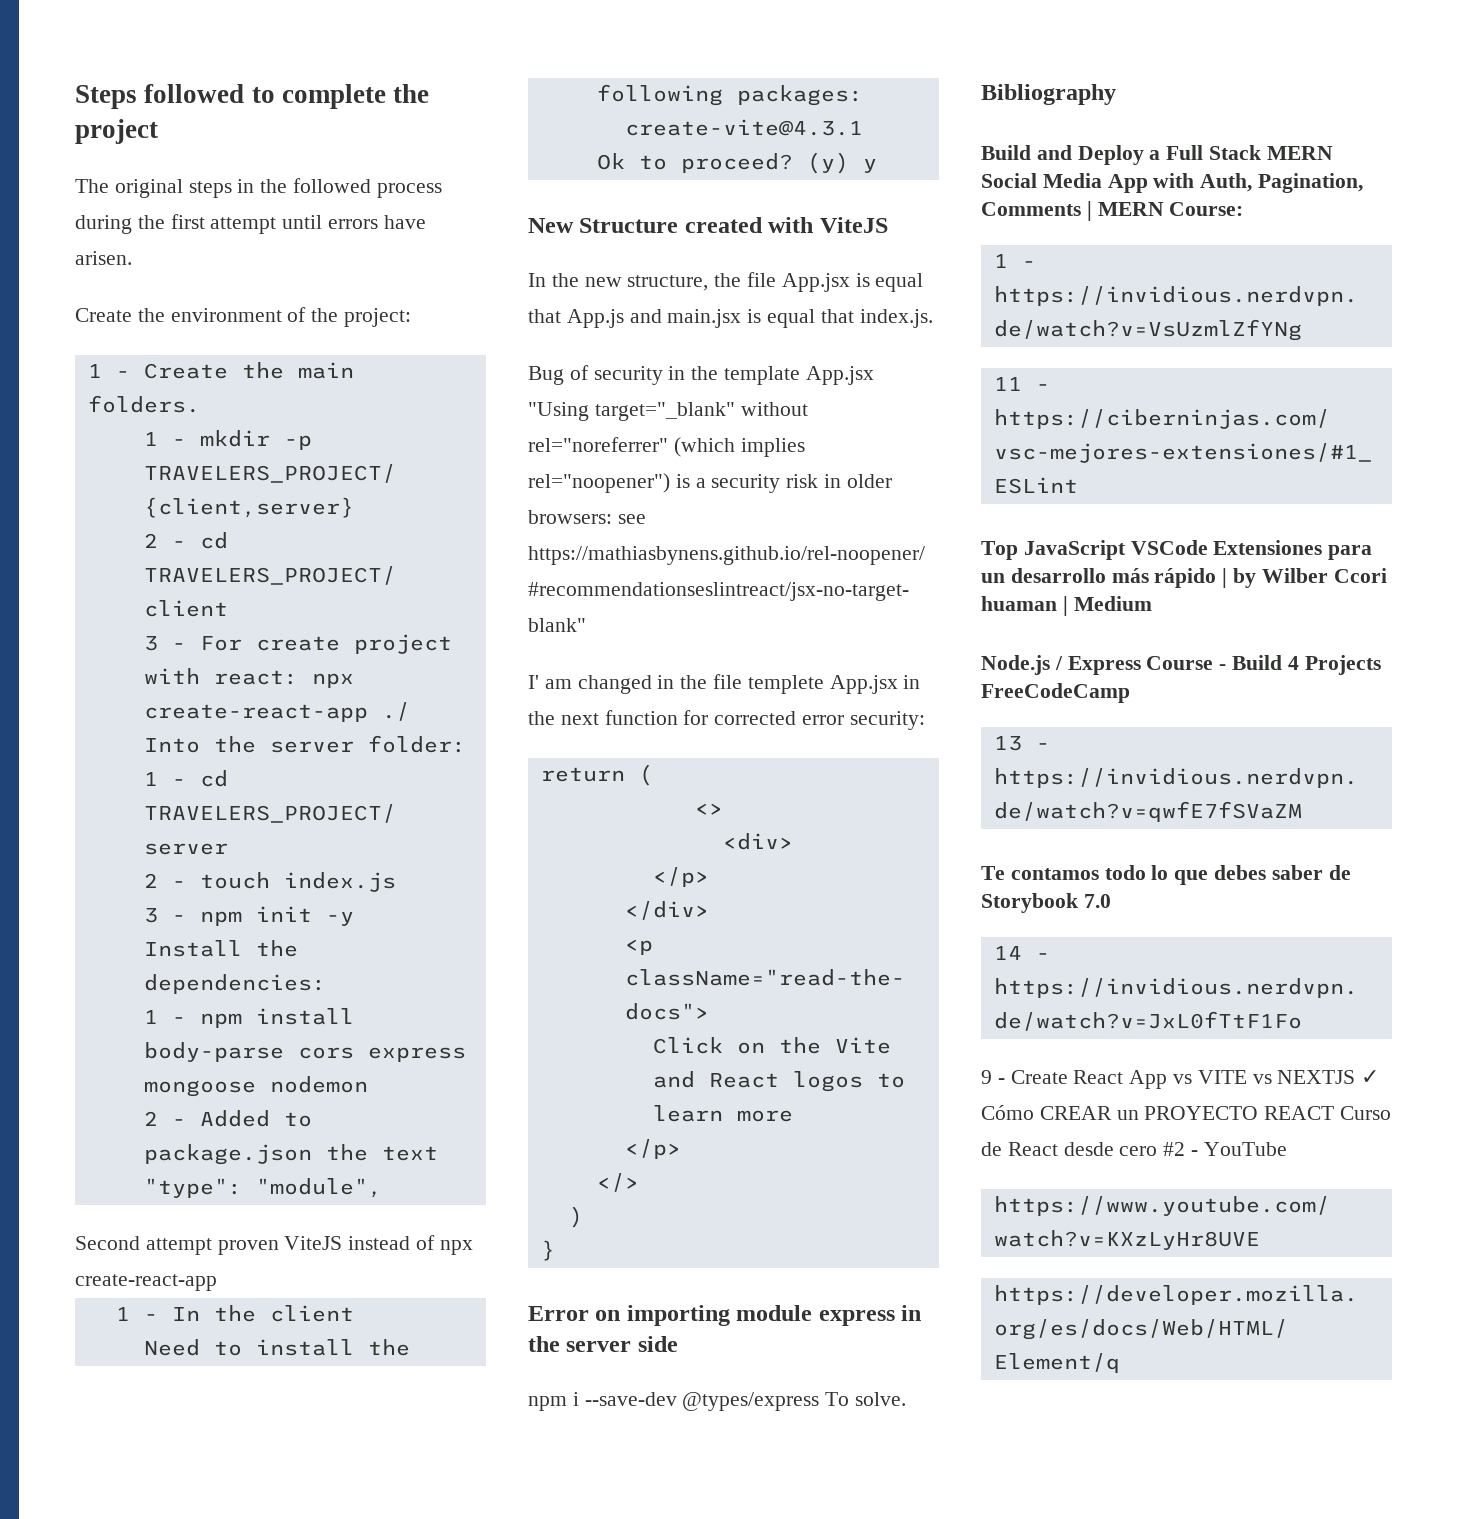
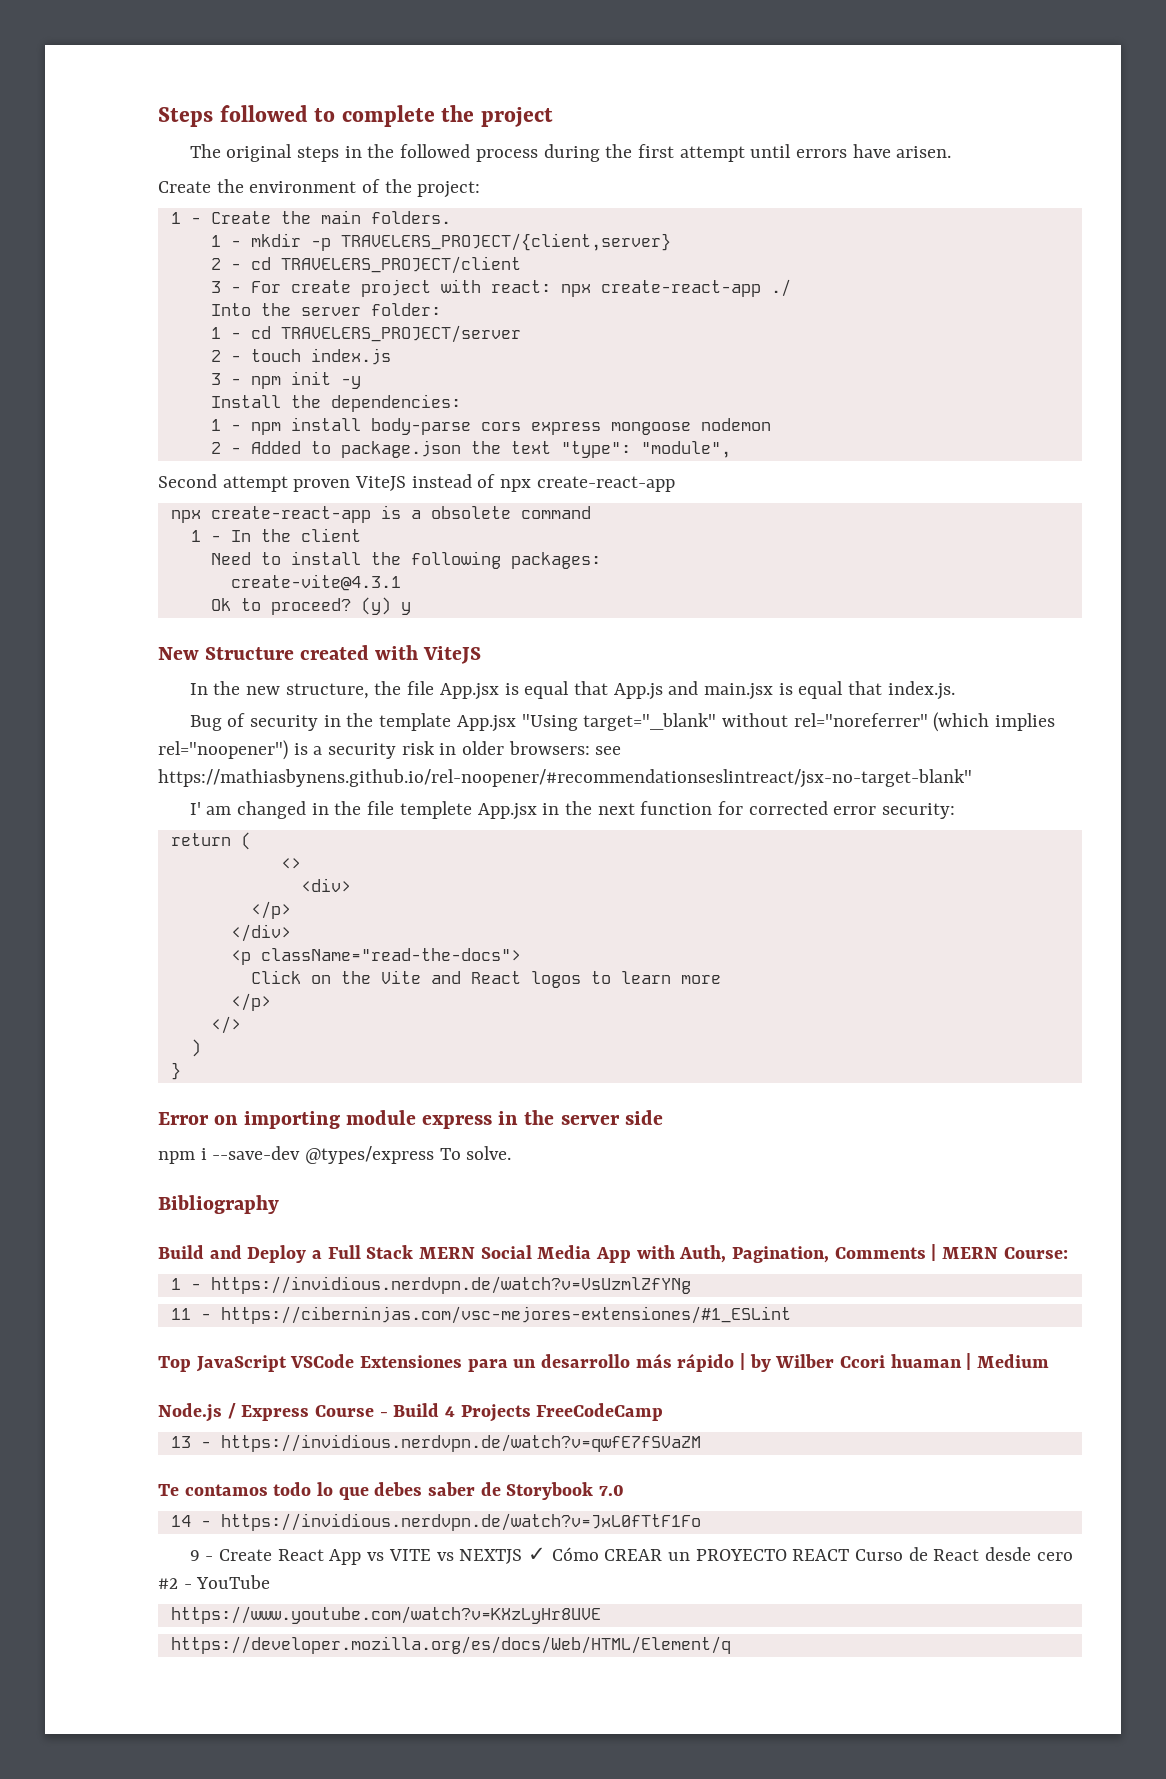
(217, 1282) none -> [170,505,591,523] // npx create-react-app is a obsolete command

